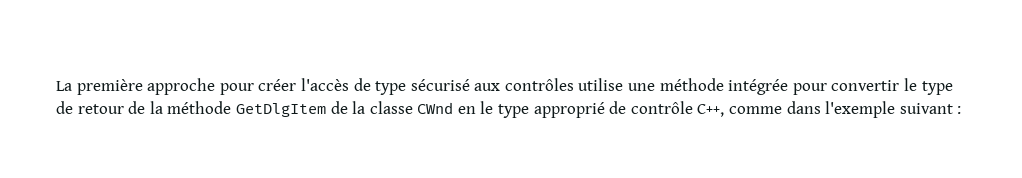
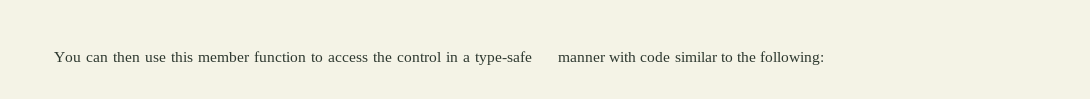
[56,78,953,95] [56,101,962,118] La première approche pour créer l'accès de type sécurisé aux contrôles utilise une méthode intégrée pour convertir le type de retour de la méthode GetDlgItem de la classe CWnd en le type approprié de contrôle C++, comme dans l'exemple suivant : -> [54,51,825,65] You can then use this member function to access the control in a type-safe manner with code similar to the following:

